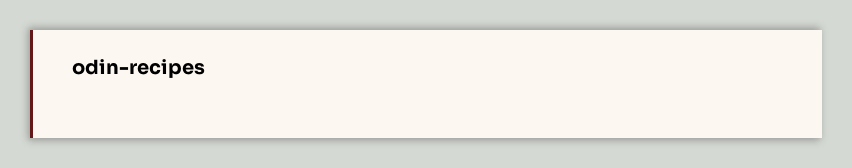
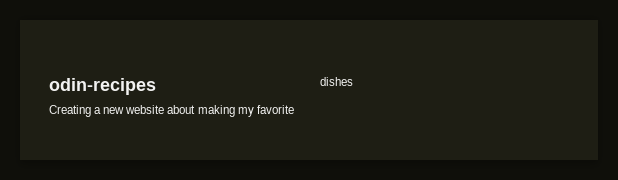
(205, 68) none -> [49,105,294,117] [320,77,353,86] // Creating a new website about making my favorite dishes

